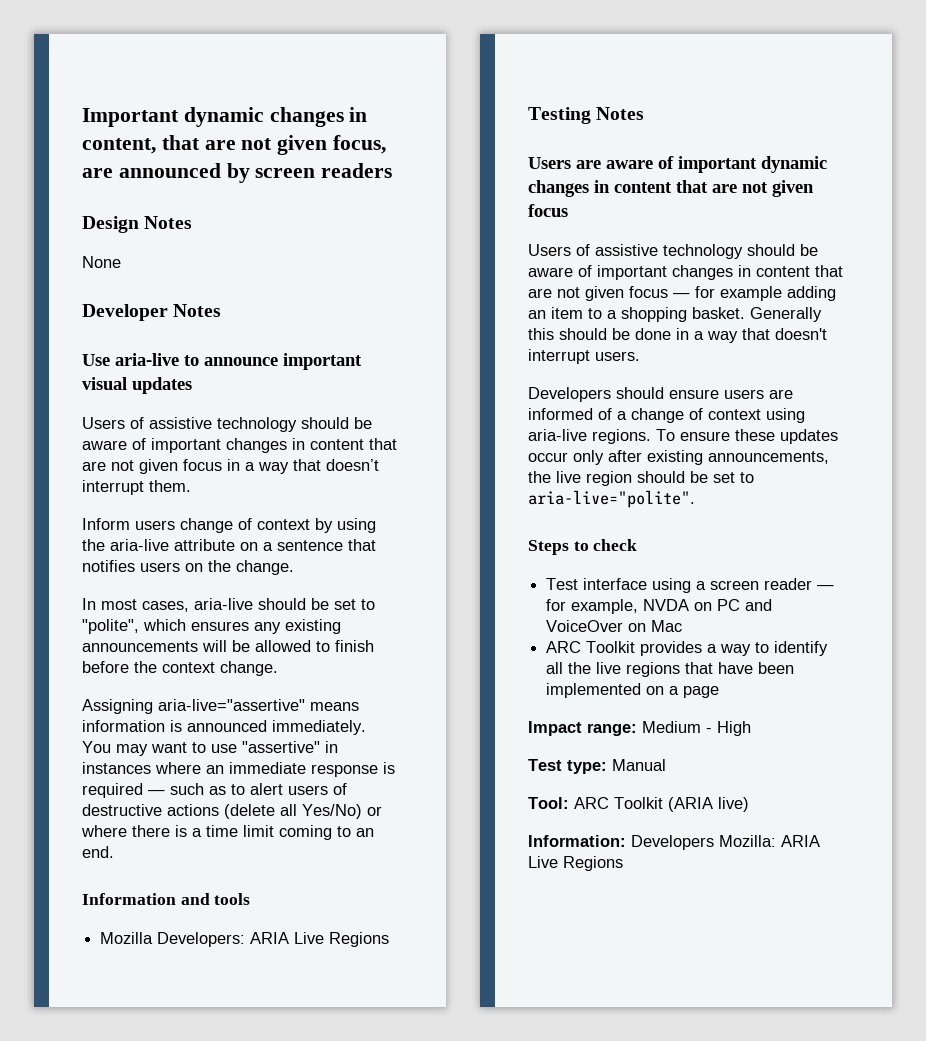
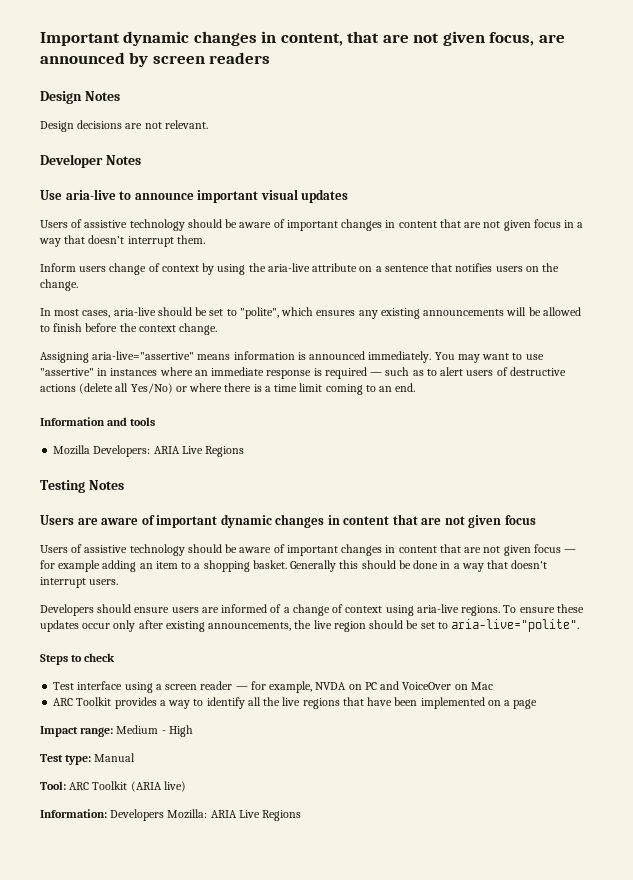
[82,256,121,268] // None -> [40,120,208,132] // Design decisions are not relevant.

